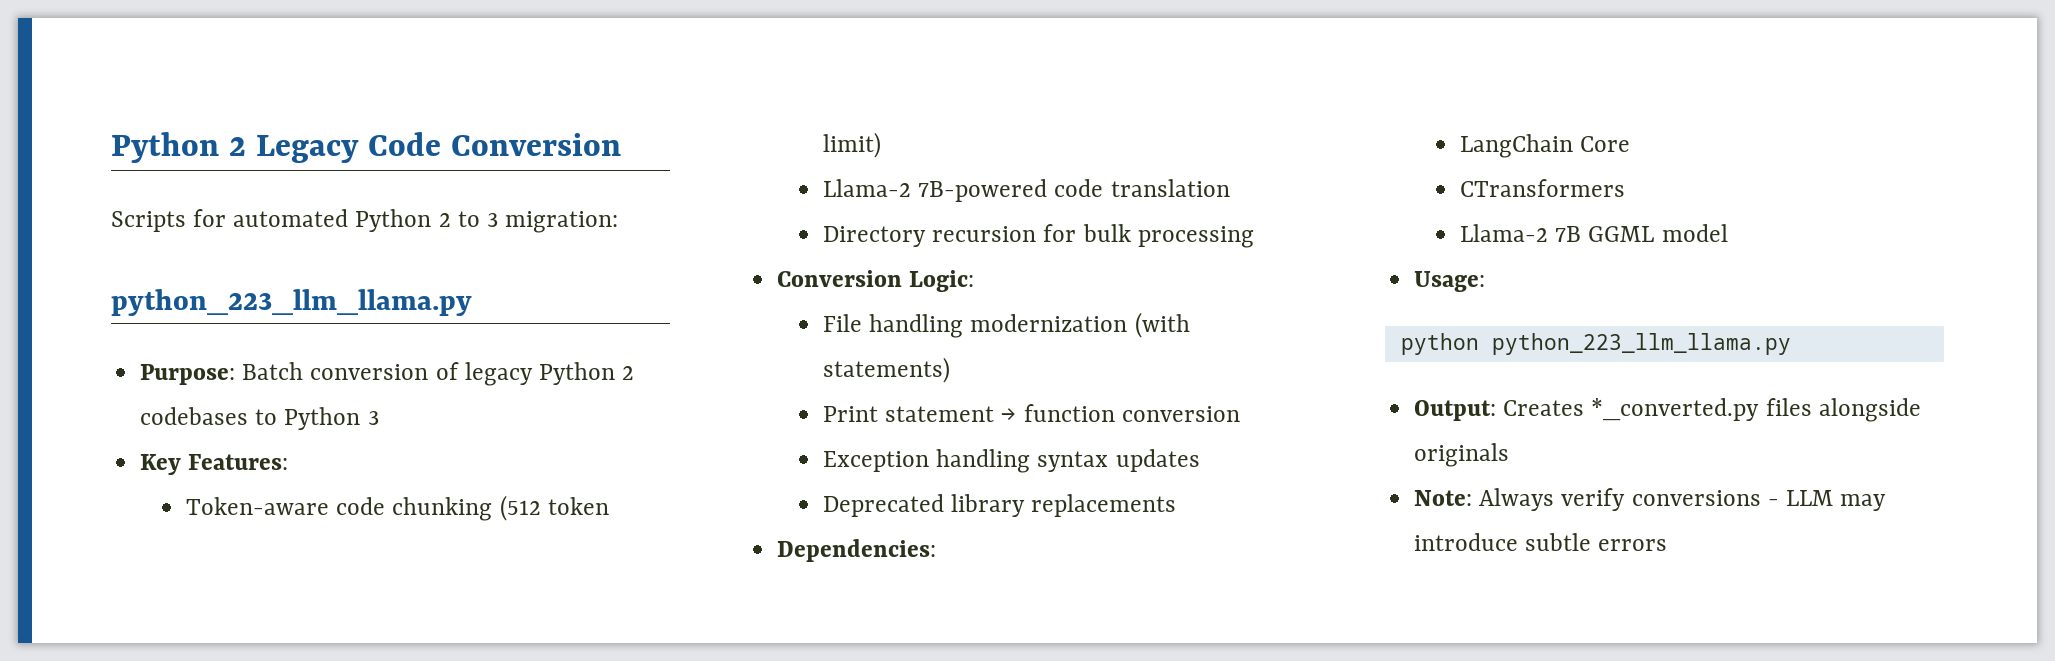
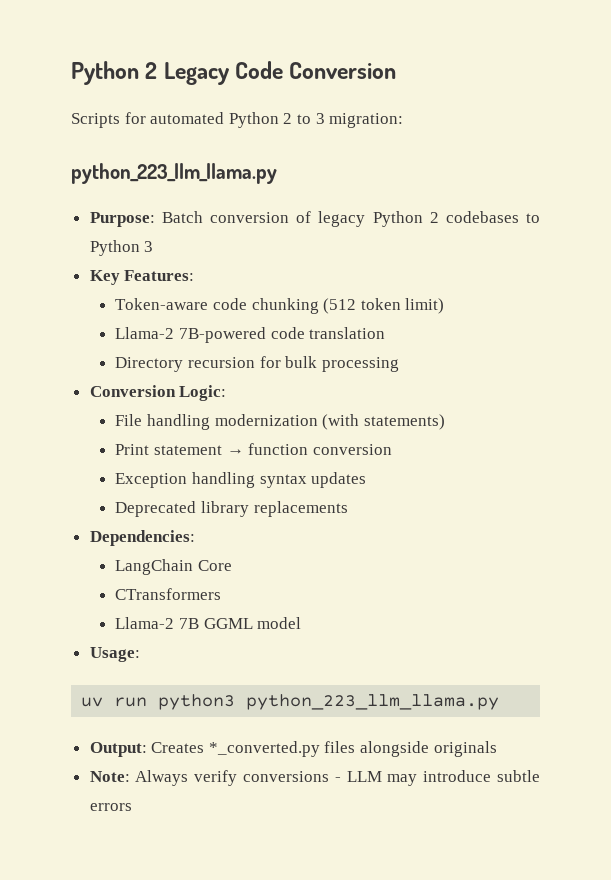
[1400,333,1479,355] python -> [81,694,236,710] uv run python3

